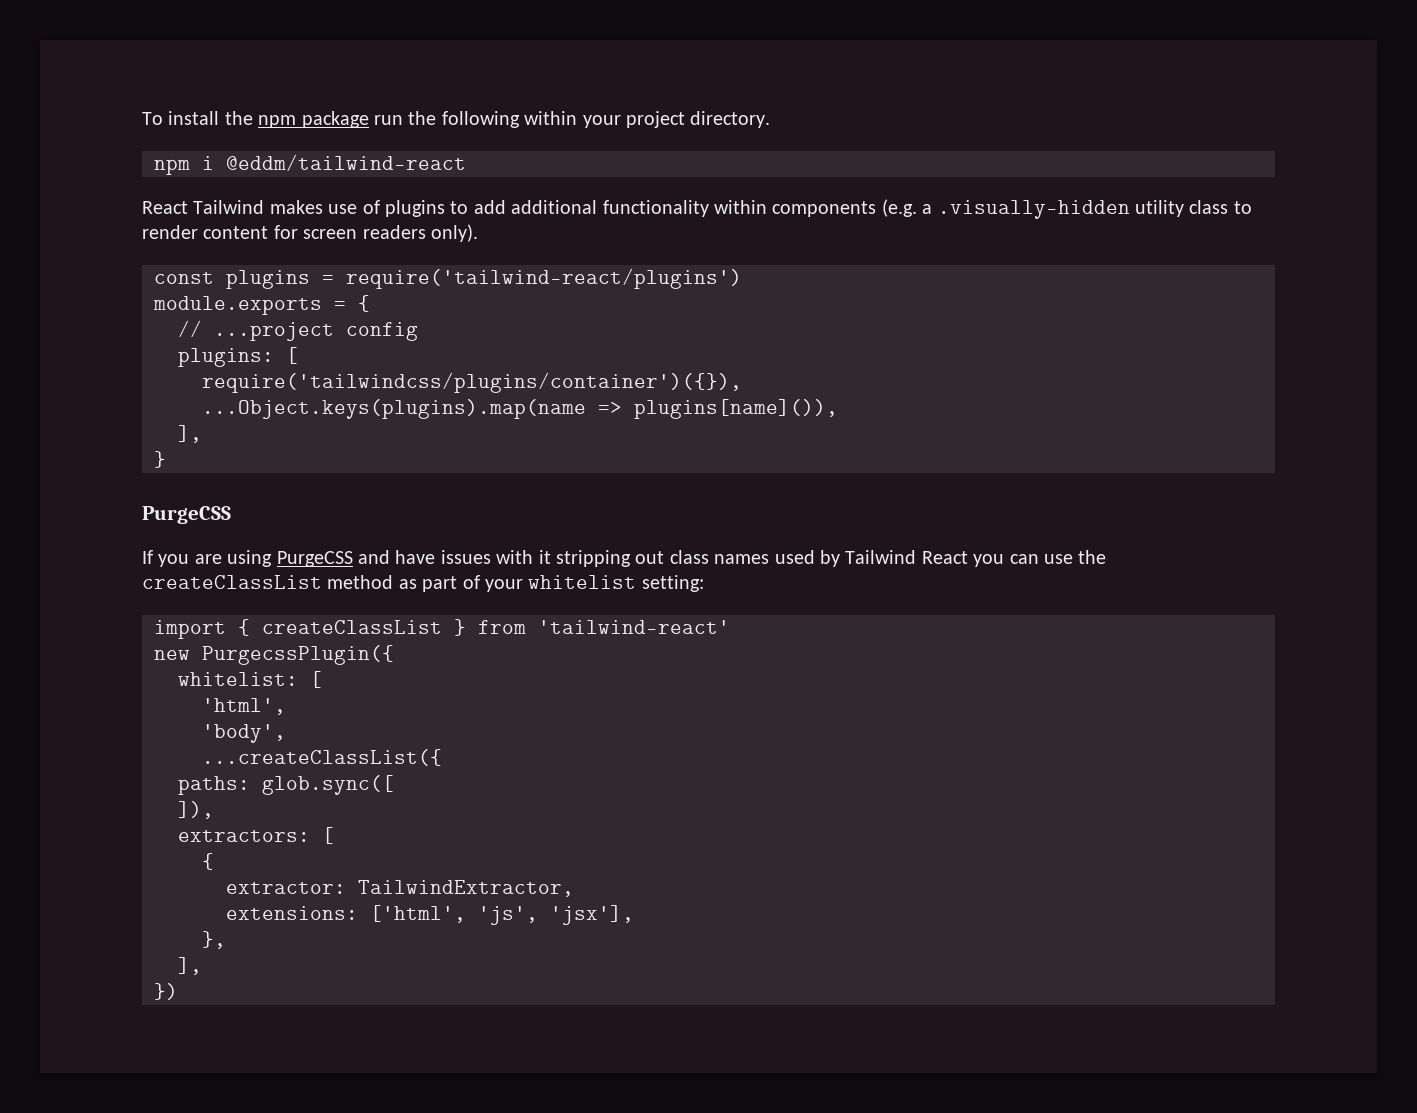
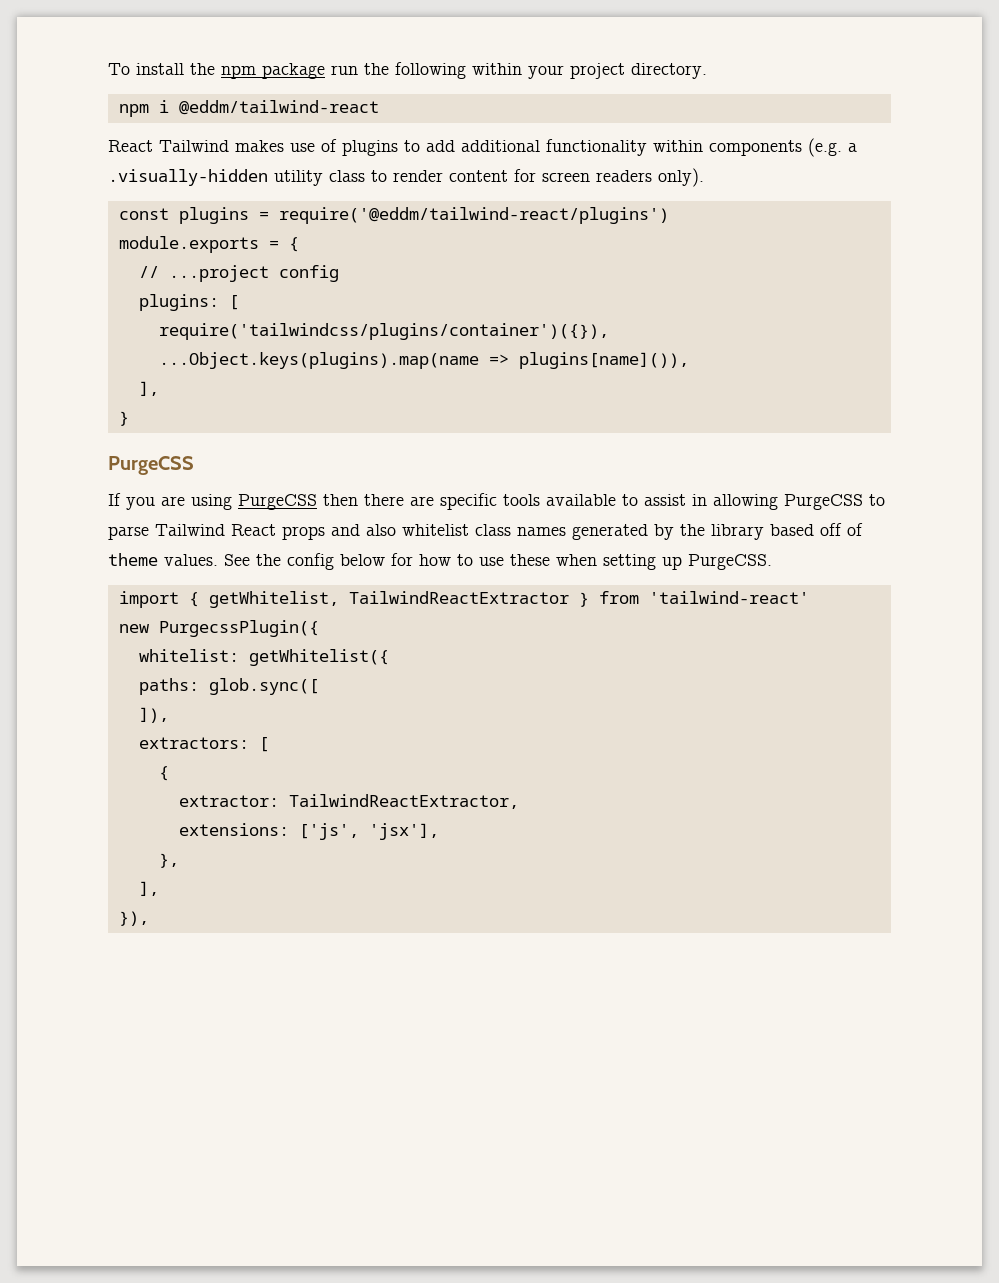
[346,268,742,289] require('tailwind-react/plugins') -> [278,207,669,224] require('@eddm/tailwind-react/plugins')
[358,550,1107,567] [142,575,704,592] and have issues with it stripping out class names used by Tailwind React you can use the createClassList method as part of your whitelist setting: -> [323,493,885,510] [108,523,863,540] [108,553,772,570] then there are specific tools available to assist in allowing PurgeCSS to parse Tailwind React props and also whitelist class names generated by the library based off of theme values. See the config below for how to use these when setting up PurgeCSS.
[262,620,442,634] createClassList -> [208,591,569,608] getWhitelist, TailwindReactExtractor
[310,671,322,688] [202,698,286,715] [202,724,286,743] [202,749,442,766] [ // 'html', // 'body', // ...createClassList({ -> [248,649,389,666] getWhitelist({
[358,880,574,897] TailwindExtractor, -> [288,794,519,809] TailwindReactExtractor,
[370,905,538,925] ['html', 'js', -> [298,823,359,840] ['js',
[154,983,178,1000] }) -> [118,911,149,926] }),

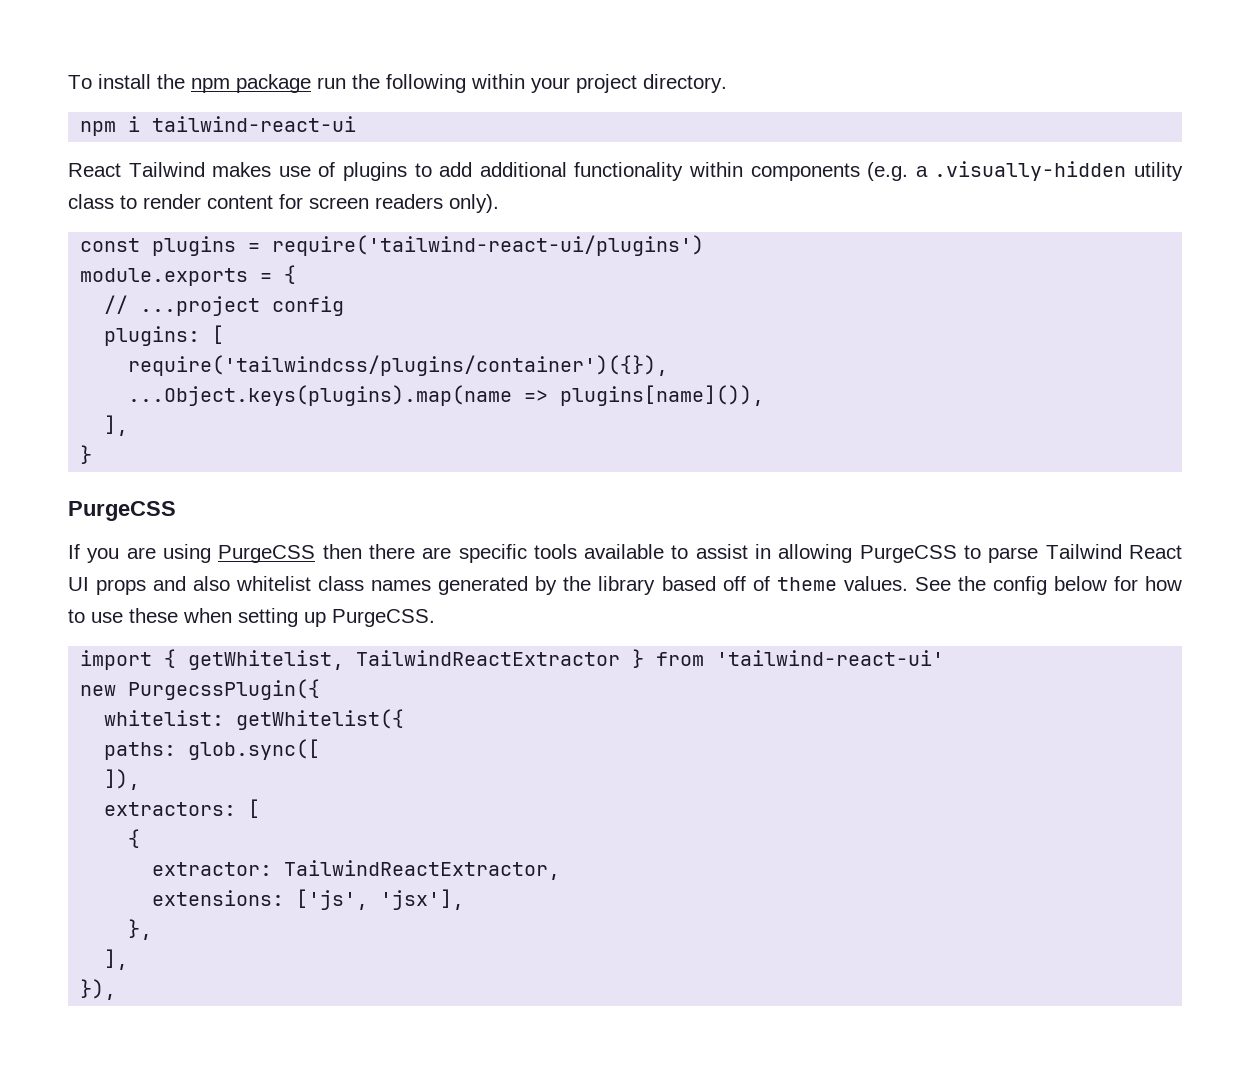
[178,100,379,115] @eddm/tailwind-react -> [152,116,357,132] tailwind-react-ui
[278,207,669,224] require('@eddm/tailwind-react/plugins') -> [272,235,705,256] require('tailwind-react-ui/plugins')
(276, 530) none -> [68,577,89,591] UI
[648,591,809,604] 'tailwind-react' -> [716,650,945,666] 'tailwind-react-ui'

